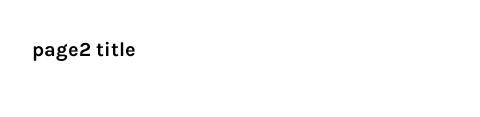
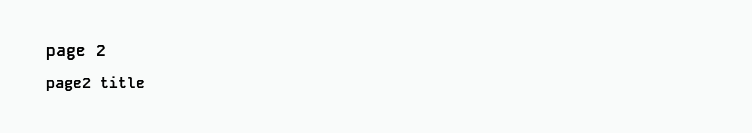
(32, 52) none -> [46,45,106,60] page 2 //

